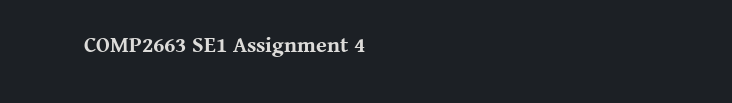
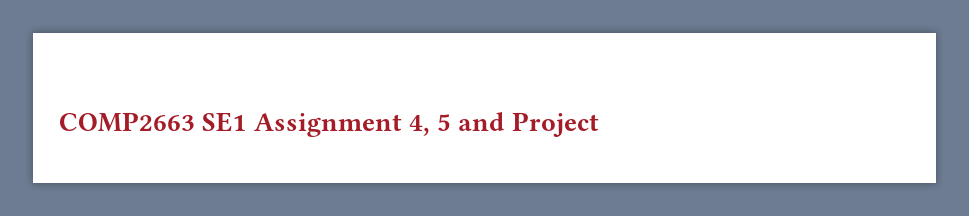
[354,39,365,52] 4 -> [408,112,599,137] 4, 5 and Project

